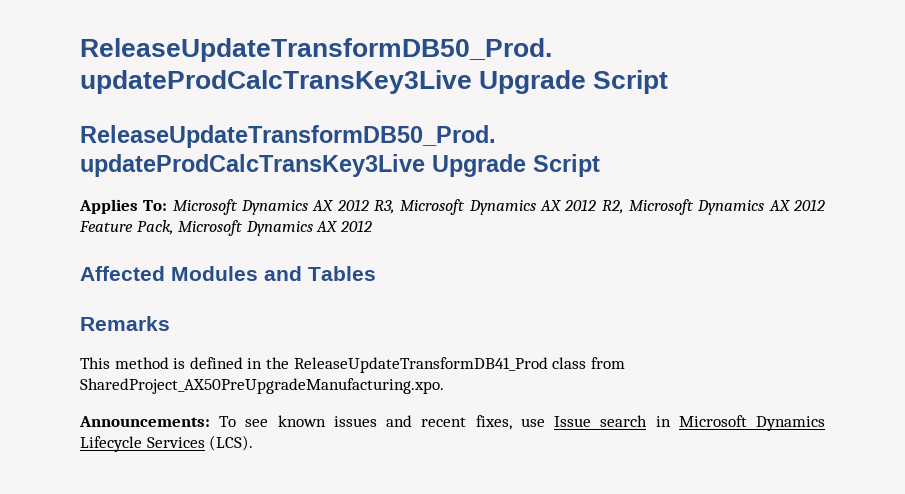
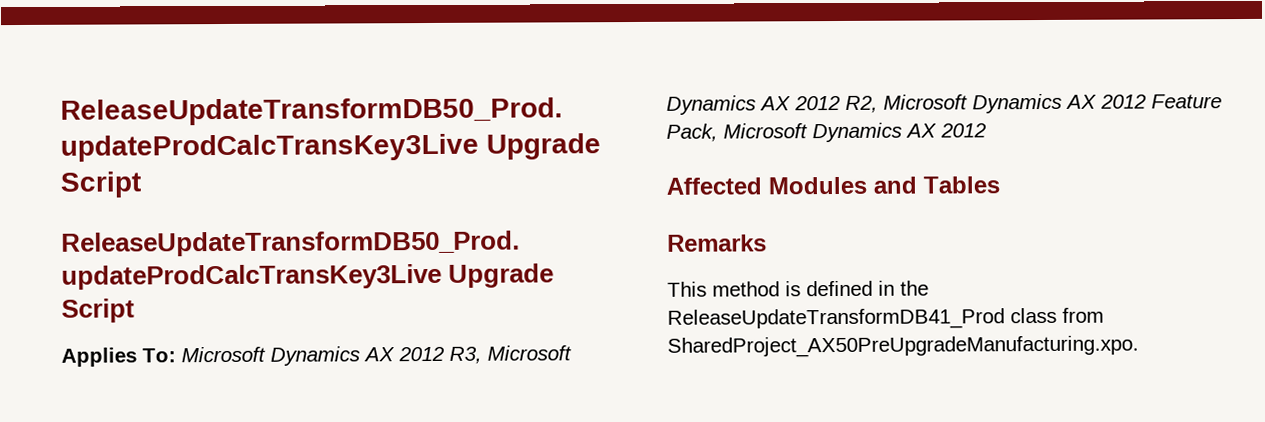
[79,415,825,431] [80,435,254,452] // Announcements: To see known issues and recent fixes, use Issue search in Microsoft Dynamics Lifecycle Services (LCS). -> (1139, 346) none

